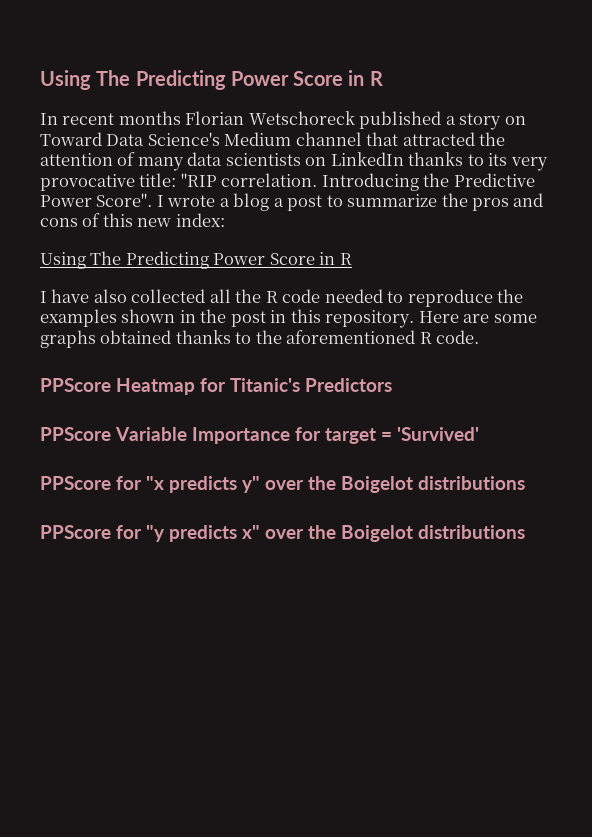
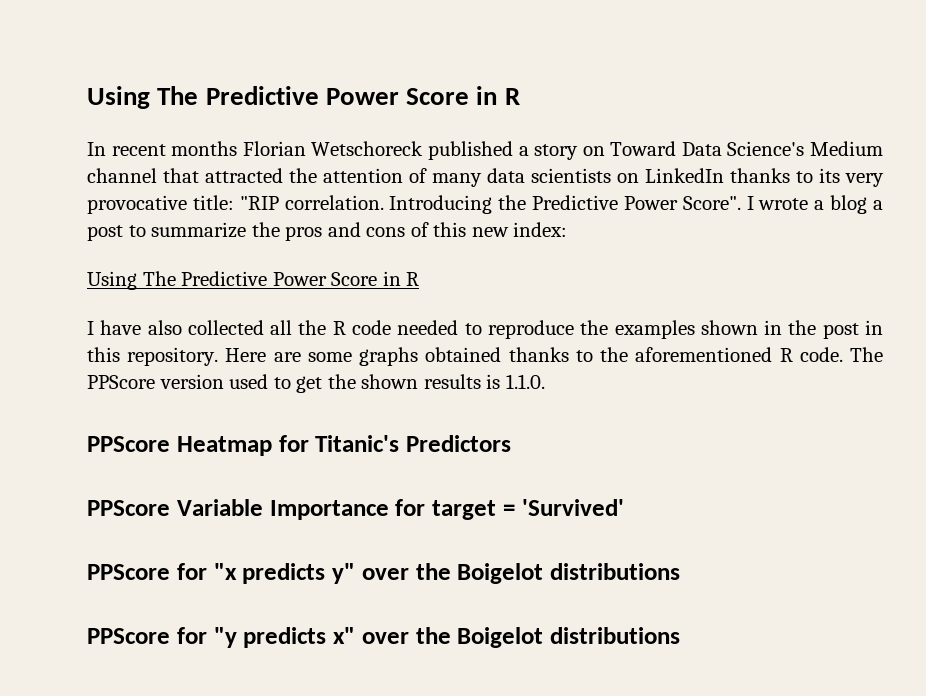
[40,70,226,90] Using The Predicting -> [87,86,319,109] Using The Predictive
[125,251,209,269] Predicting -> [181,271,268,286] Predictive
(480, 337) none -> [850,347,884,362] [87,374,545,393] The PPScore version used to get the shown results is 1.1.0.

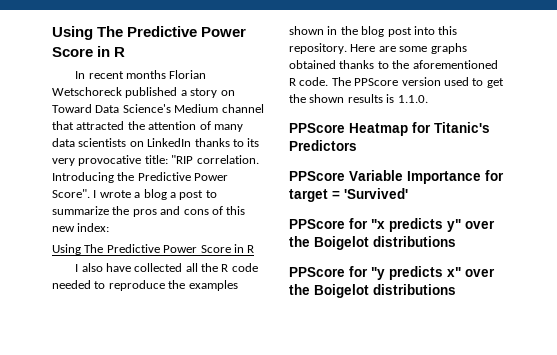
[100,320,182,335] have also -> [81,263,131,272] also have
[822,320,883,339] post in -> [361,26,435,37] blog post into

